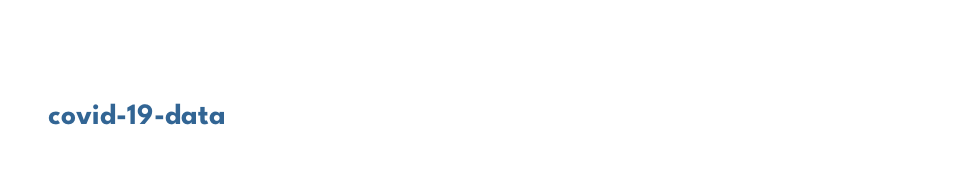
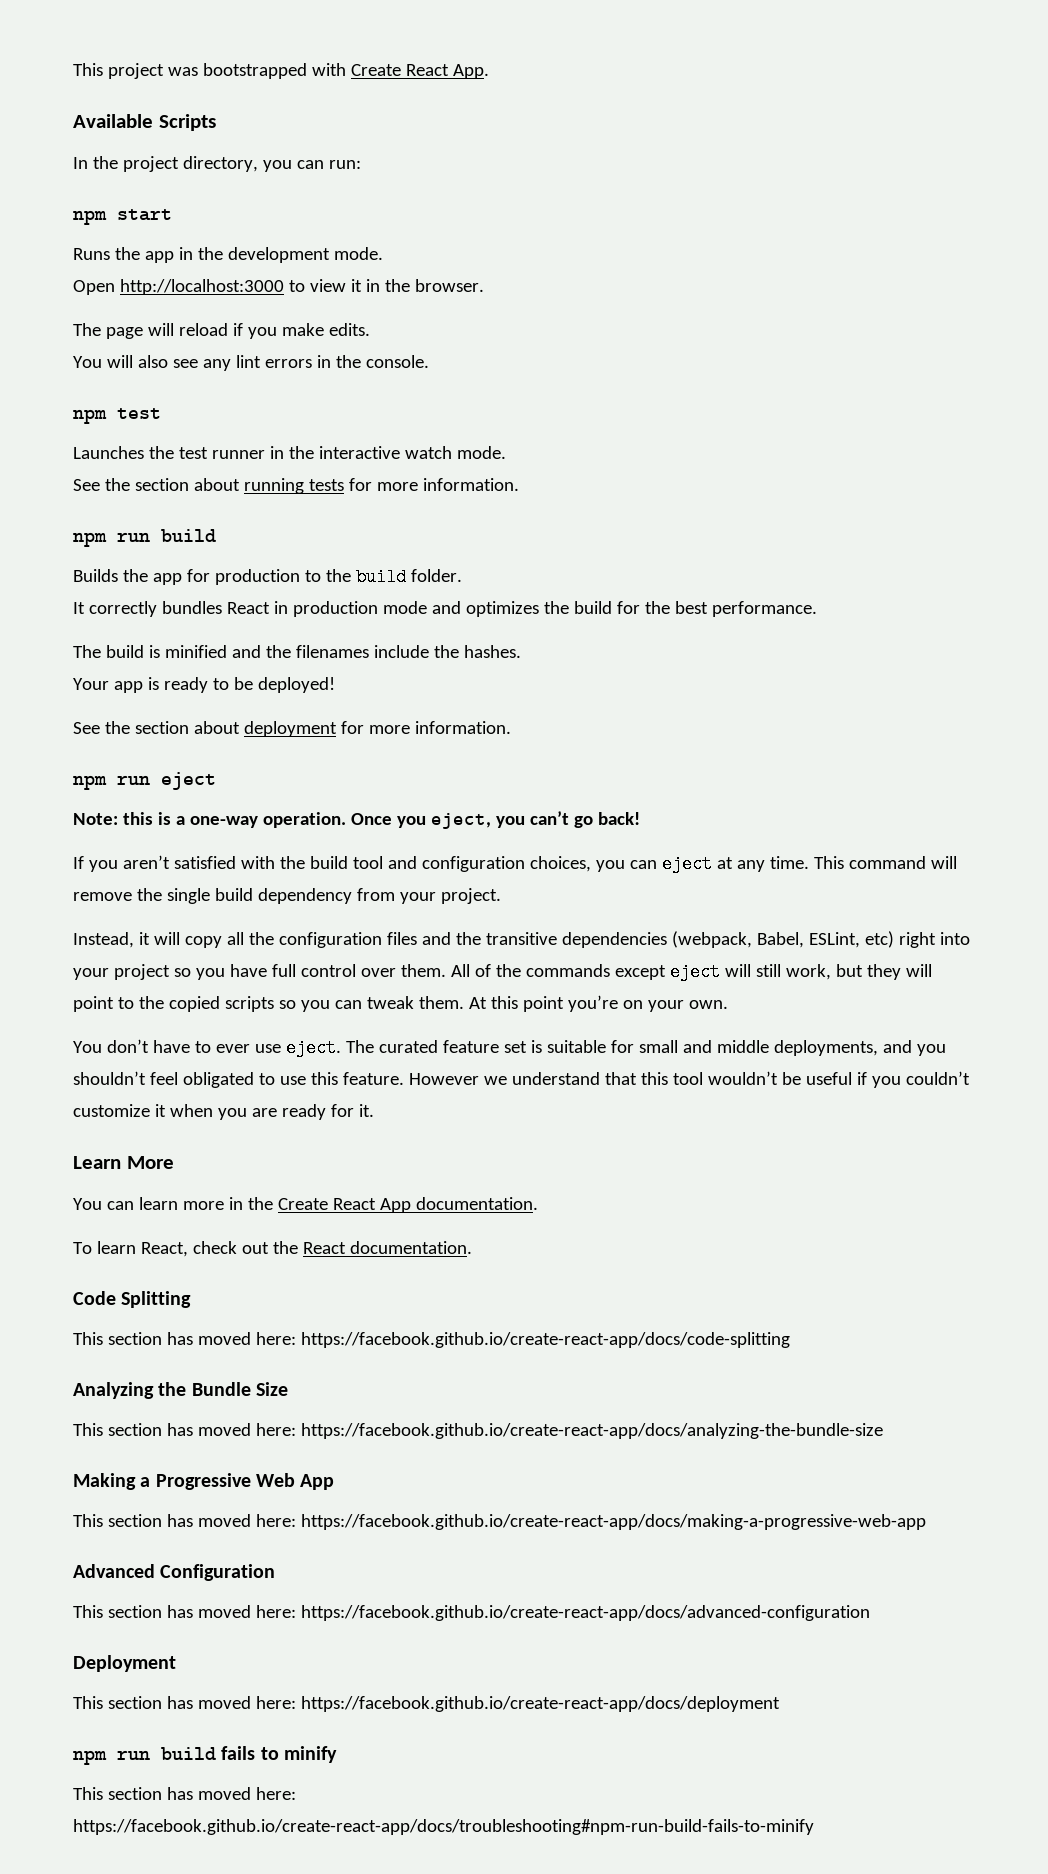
[48,103,226,125] covid-19-data -> [73,63,489,79] [73,114,216,131] [73,156,361,172] [73,209,172,225] [73,247,383,263] [73,279,484,295] [73,323,370,339] [73,355,429,371] [73,408,161,424] [73,446,506,459] [73,478,519,494] [73,529,216,547] [73,568,462,586] [73,601,817,617] [73,645,521,658] [73,677,335,693] [73,721,511,737] [73,772,216,790] [73,811,640,829] [73,855,957,873] [73,888,501,904] [73,931,970,948] [73,963,932,981] [73,995,728,1012] [73,1039,946,1057] [73,1071,970,1088] [73,1104,374,1120] [73,1156,174,1169] [73,1197,538,1213] [73,1241,472,1257] [73,1291,192,1308] [73,1332,790,1348] [73,1382,288,1399] [73,1423,883,1439] [73,1473,335,1490] [73,1514,926,1530] [73,1564,276,1581] [73,1605,870,1621] [73,1655,176,1672] [73,1696,780,1712] [73,1746,337,1765] [73,1787,296,1800] [73,1819,814,1835] This project was bootstrapped with Create React App. // Available Scripts // In the project directory, you can run: // npm start // Runs the app in the development mode. // Open http://localhost:3000 to view it in the browser. // The page will reload if you make edits. // You will also see any lint errors in the console. // npm test // Launches the test runner in the interactive watch mode. // See the section about running tests for more information. // npm run build // Builds the app for production to the build folder. // It correctly bundles React in production mode and optimizes the build for the best performance. // The build is minified and the filenames include the hashes. // Your app is ready to be deployed! // See the section about deployment for more information. // npm run eject // Note: this is a one-way operation. Once you eject, you can’t go back! // If you aren’t satisfied with the build tool and configuration choices, you can eject at any time. This command will remove the single build dependency from your project. // Instead, it will copy all the configuration files and the transitive dependencies (webpack, Babel, ESLint, etc) right into your project so you have full control over them. All of the commands except eject will still work, but they will point to the copied scripts so you can tweak them. At this point you’re on your own. // You don’t have to ever use eject. The curated feature set is suitable for small and middle deployments, and you shouldn’t feel obligated to use this feature. However we understand that this tool wouldn’t be useful if you couldn’t customize it when you are ready for it. // Learn More // You can learn more in the Create React App documentation. // To learn React, check out the React documentation. // Code Splitting // This section has moved here: https://facebook.github.io/create-react-app/docs/code-splitting // Analyzing the Bundle Size // This section has moved here: https://facebook.github.io/create-react-app/docs/analyzing-the-bundle-size // Making a Progressive Web App // This section has moved here: https://facebook.github.io/create-react-app/docs/making-a-progressive-web-app // Advanced Configuration // This section has moved here: https://facebook.github.io/create-react-app/docs/advanced-configuration // Deployment // This section has moved here: https://facebook.github.io/create-react-app/docs/deployment // npm run build fails to minify // This section has moved here: https://facebook.github.io/create-react-app/docs/troubleshooting#npm-run-build-fails-to-minify

